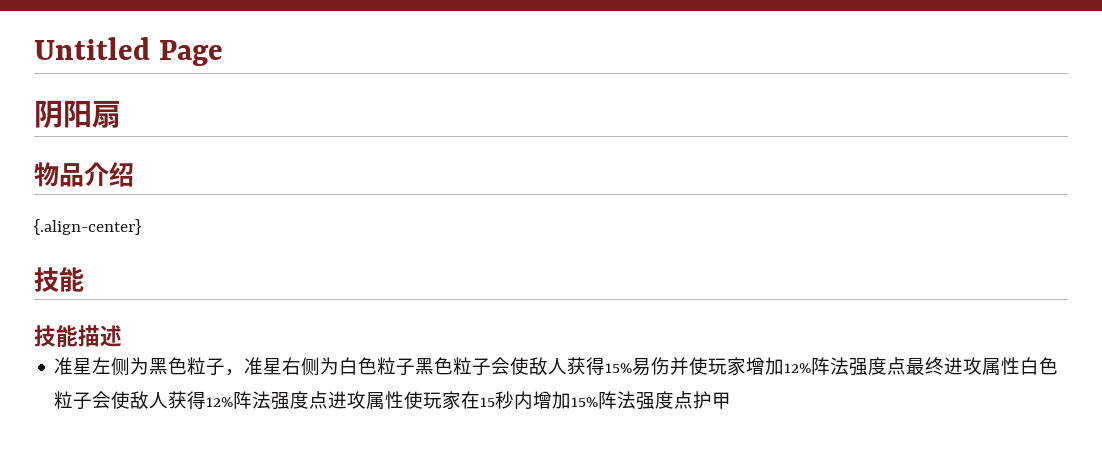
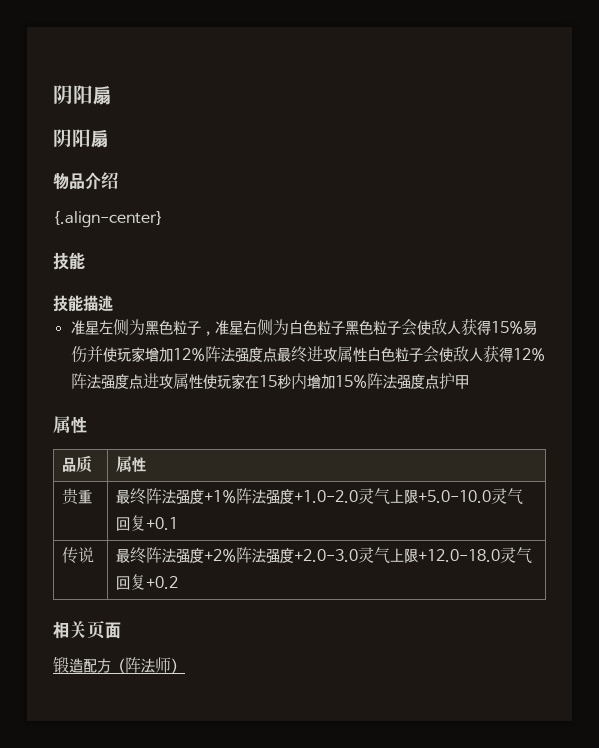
[34,37,224,66] Untitled Page -> [53,85,111,105] 阴阳扇
(732, 400) none -> [53,416,87,434] [62,455,93,473] [116,456,147,472] [62,488,93,505] [116,488,524,505] [116,515,179,531] [62,547,95,564] [116,547,533,564] [116,574,179,590] [53,620,121,639] [53,656,185,674] // 属性 // 品质 | 属性 // 贵重 | 最终阵法强度+1%阵法强度+1.0-2.0灵气上限+5.0-10.0灵气回复+0.1 // 传说 | 最终阵法强度+2%阵法强度+2.0-3.0灵气上限+12.0-18.0灵气回复+0.2 // 相关页面 // 锻造配方（阵法师）

